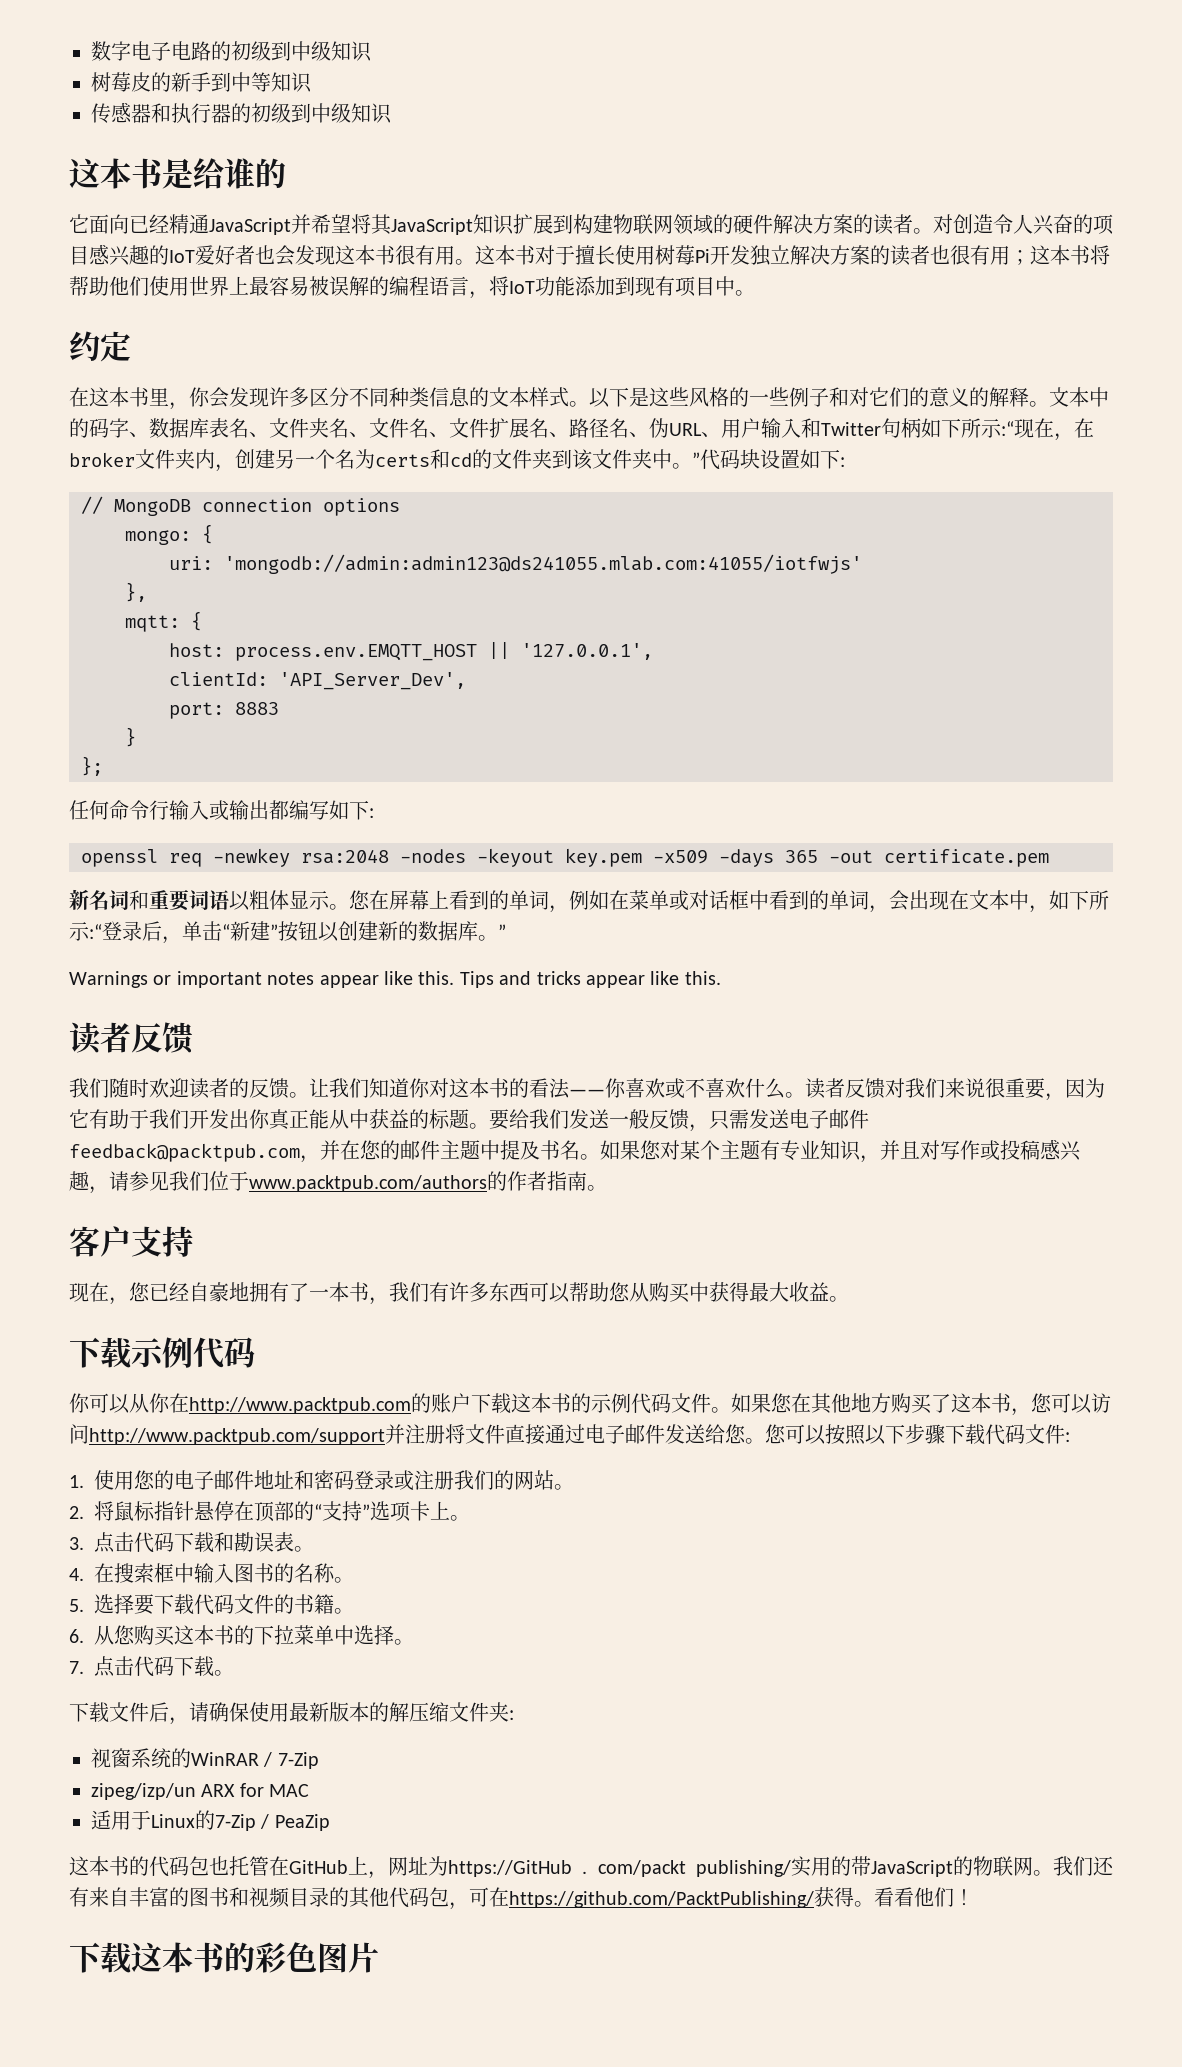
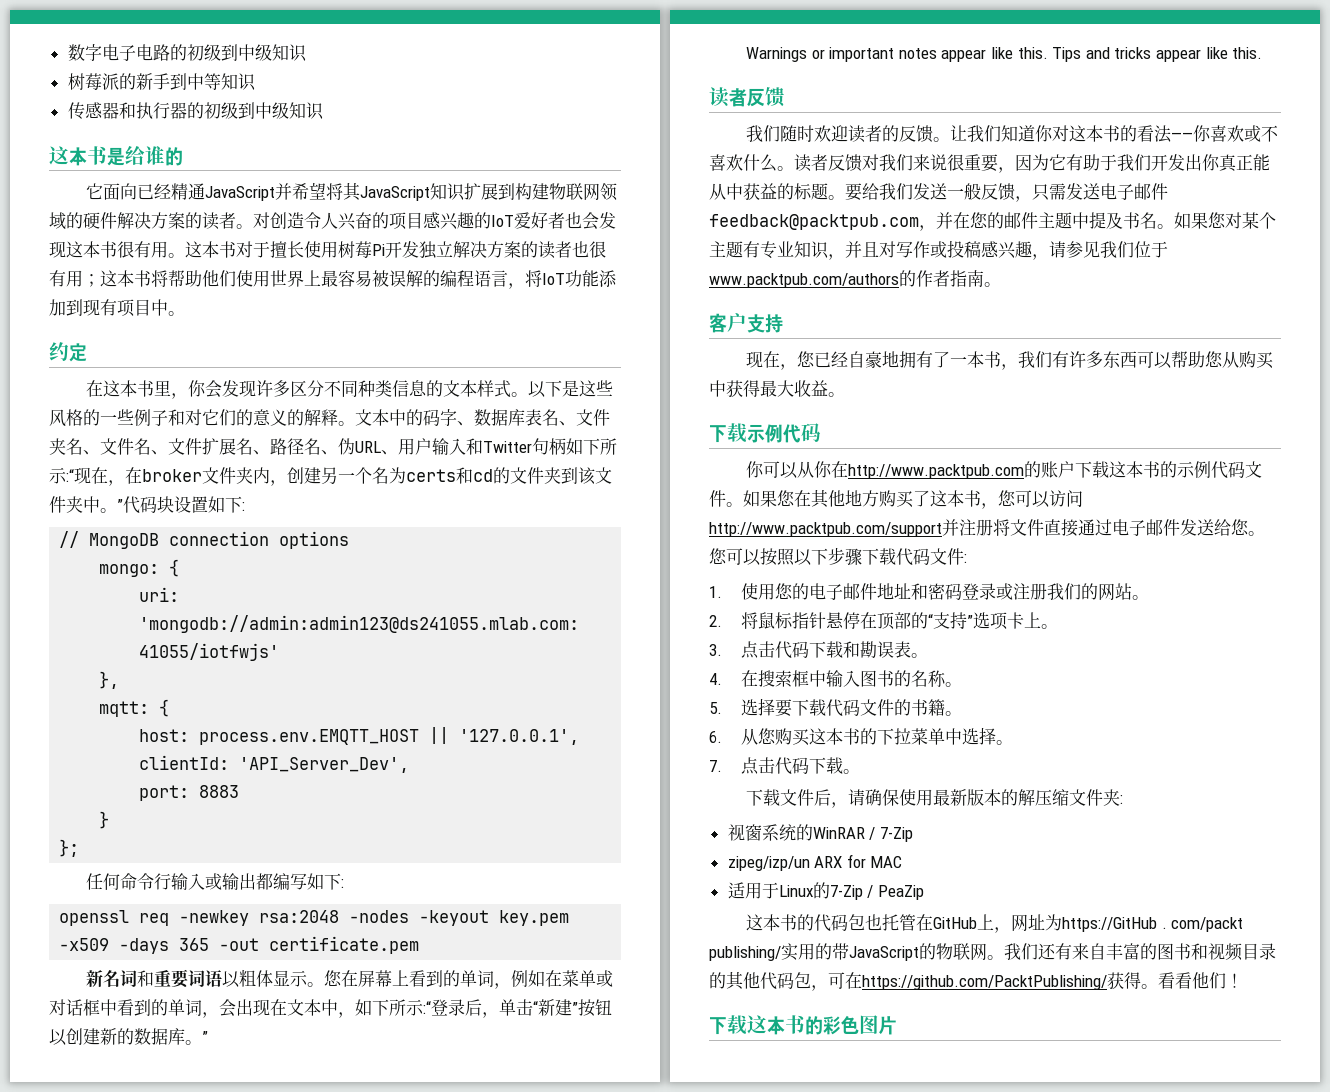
[131,72,151,92] 皮 -> [101,73,119,90] 派

